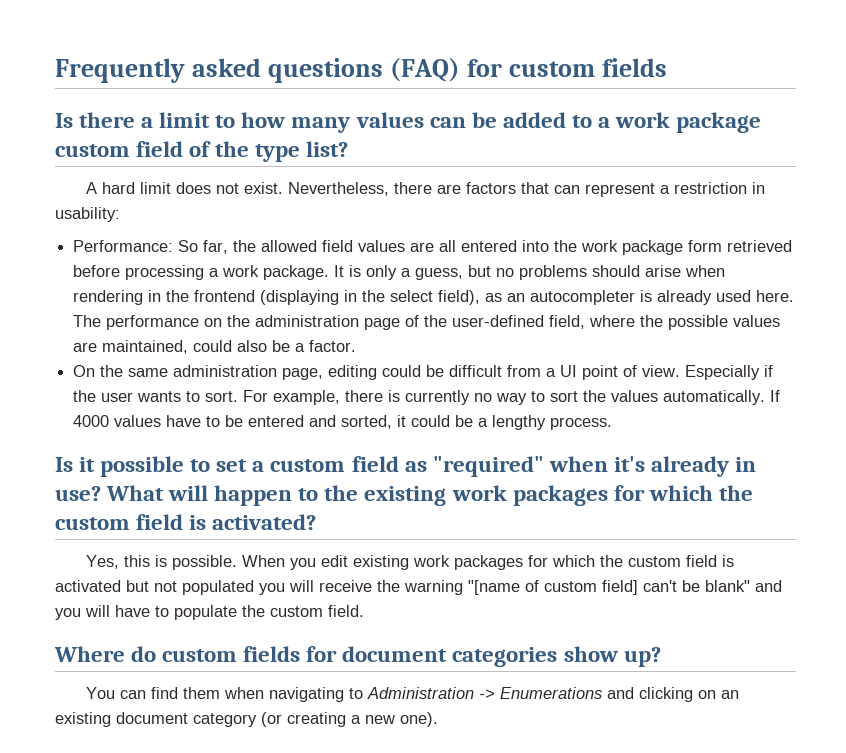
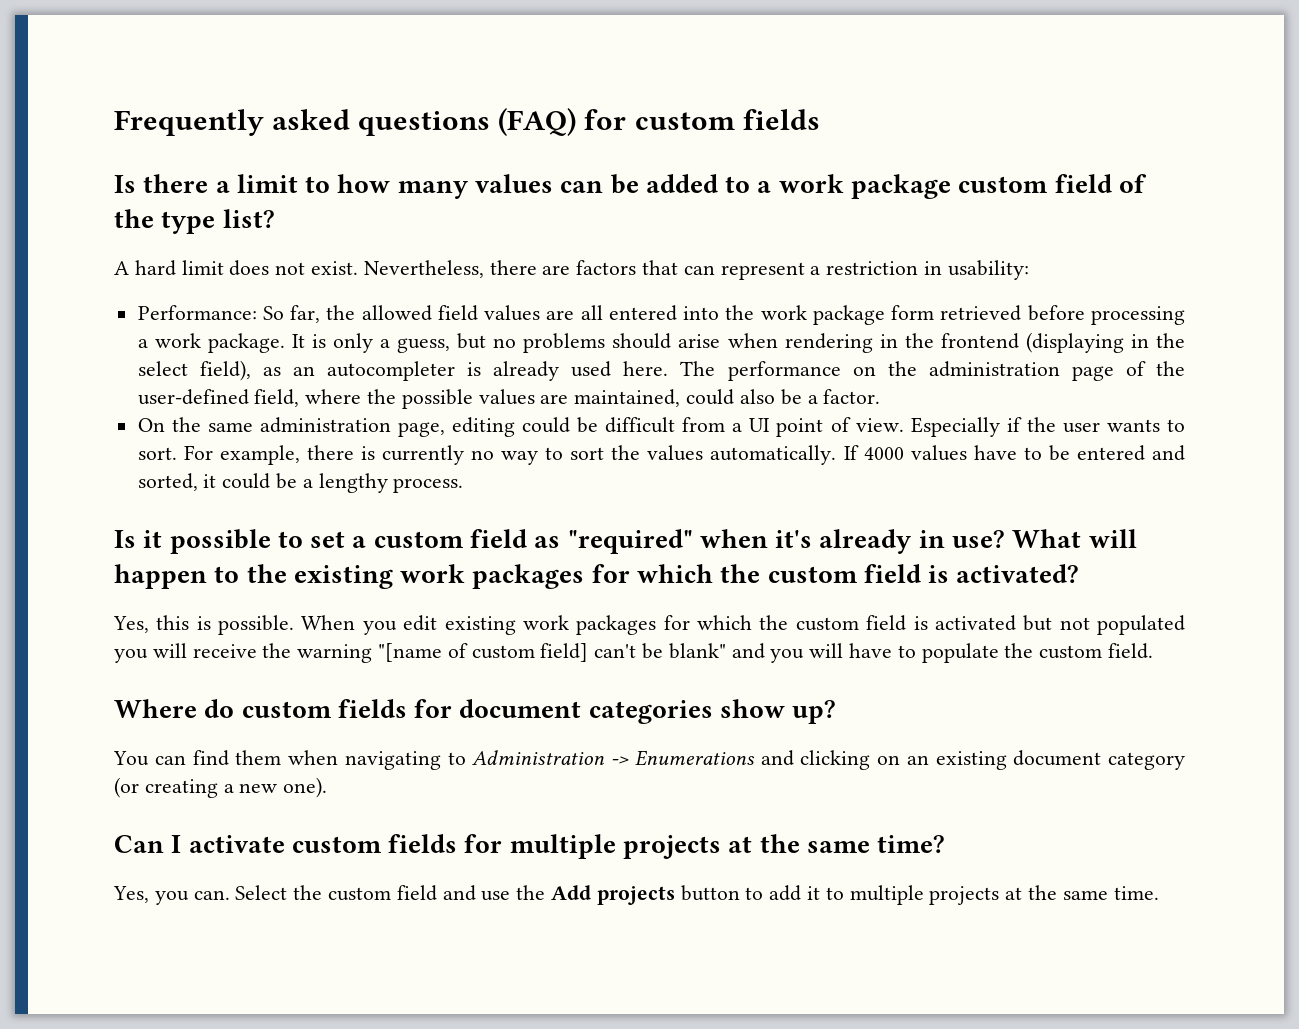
(438, 719) none -> [114,834,946,859] [113,885,1159,905] // Can I activate custom fields for multiple projects at the same time? // Yes, you can. Select the custom field and use the Add projects button to add it to multiple projects at the same time.

